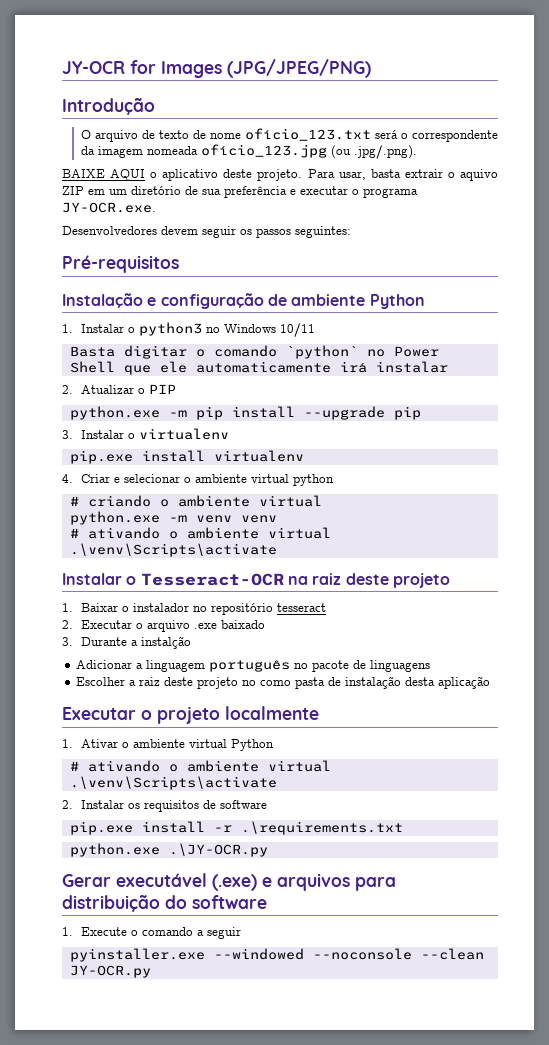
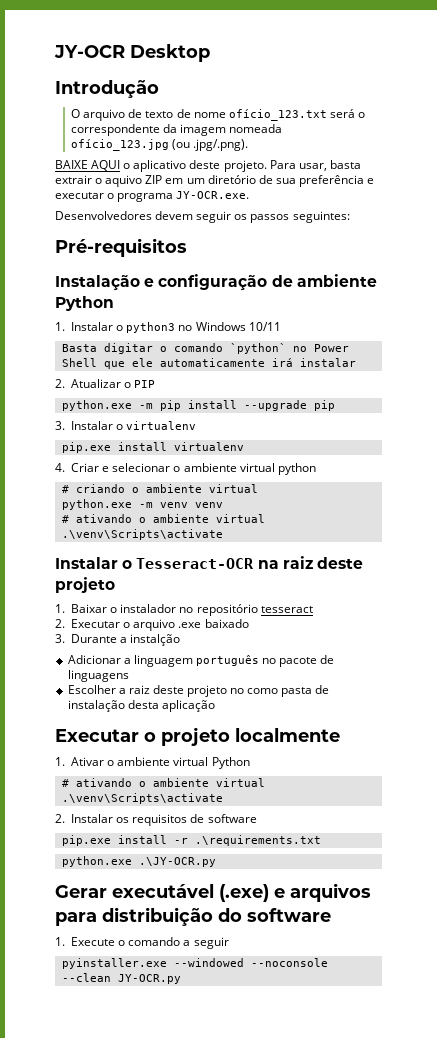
[130,59,371,78] for Images (JPG/JPEG/PNG) -> [130,44,210,62] Desktop

